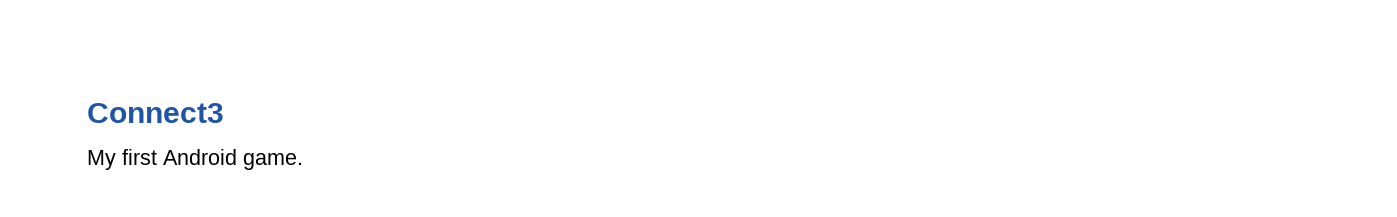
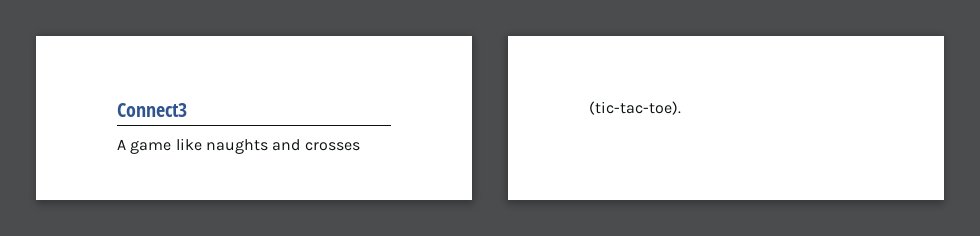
[87,149,303,170] My first Android game. -> [117,138,360,154] [589,101,681,115] A game like naughts and crosses (tic-tac-toe).

